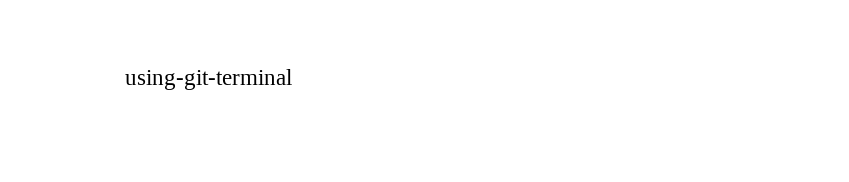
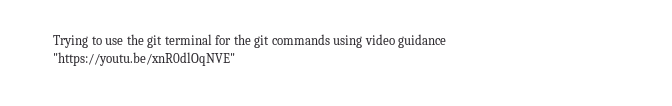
[125,69,292,90] using-git-terminal -> [53,34,447,48] [53,52,235,66] Trying to use the git terminal for the git commands using video guidance "https://youtu.be/xnR0dlOqNVE"

